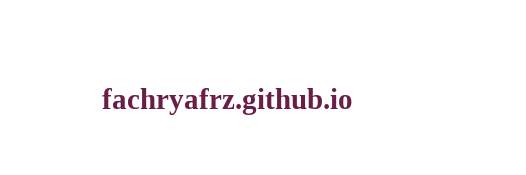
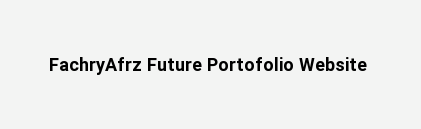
[102,88,353,115] fachryafrz.github.io -> [49,57,367,75] FachryAfrz Future Portofolio Website

